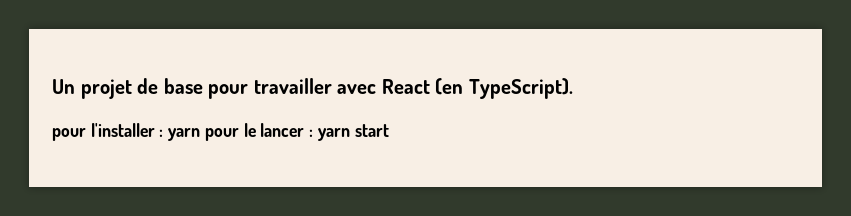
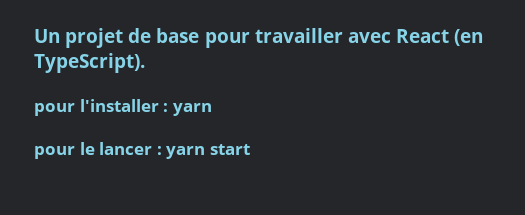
(201, 134) none -> (212, 109) //

